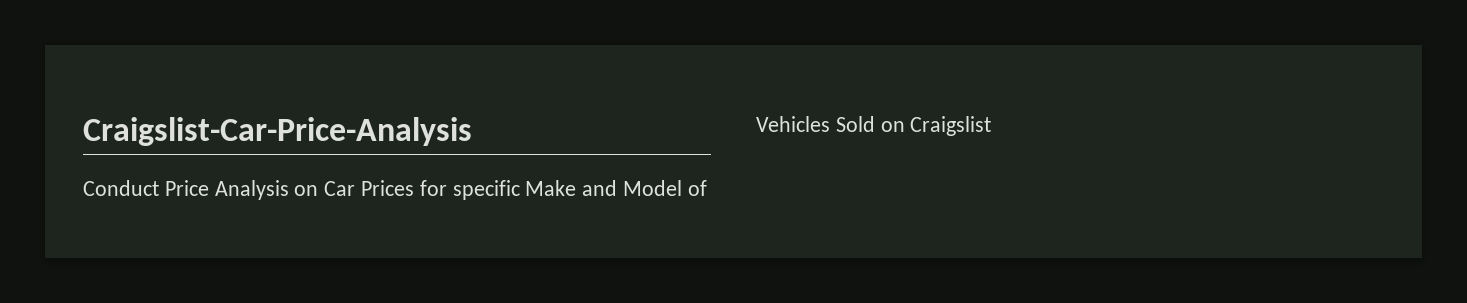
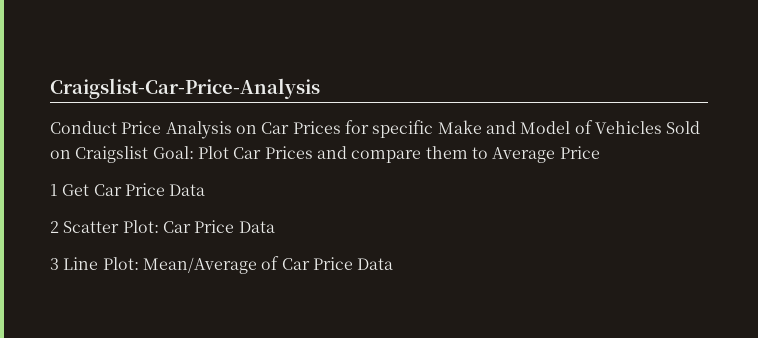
(992, 126) none -> [152,146,600,163] [50,183,206,196] [50,220,275,233] [50,256,394,274] Goal: Plot Car Prices and compare them to Average Price // 1 Get Car Price Data // 2 Scatter Plot: Car Price Data // 3 Line Plot: Mean/Average of Car Price Data

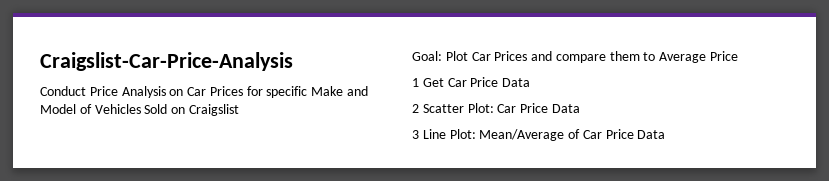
(149, 154) none -> (239, 110) //

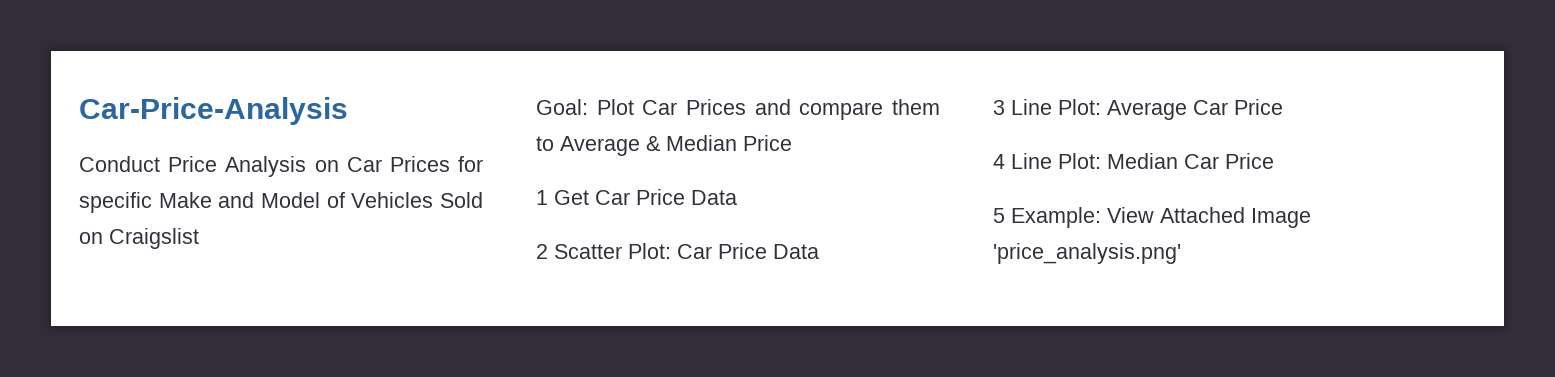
[40,52,293,71] Craigslist-Car-Price-Analysis -> [79,97,348,125] Car-Price-Analysis
(707, 57) none -> [646,135,737,151] & Median
[479,129,666,141] Mean/Average of Car Price Data -> [1107,99,1283,120] [993,153,1274,169] [993,207,1311,228] [993,243,1181,264] Average Car Price // 4 Line Plot: Median Car Price // 5 Example: View Attached Image 'price_analysis.png'

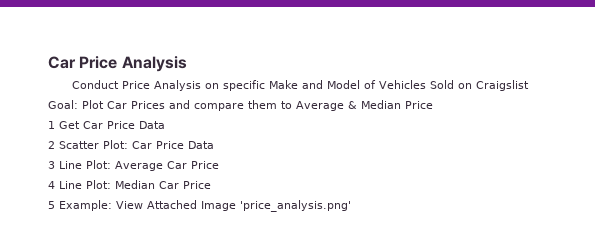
[79,97,348,125] Car-Price-Analysis -> [48,56,187,72] Car Price Analysis
[346,156,484,172] Car Prices for -> (220, 86) none

